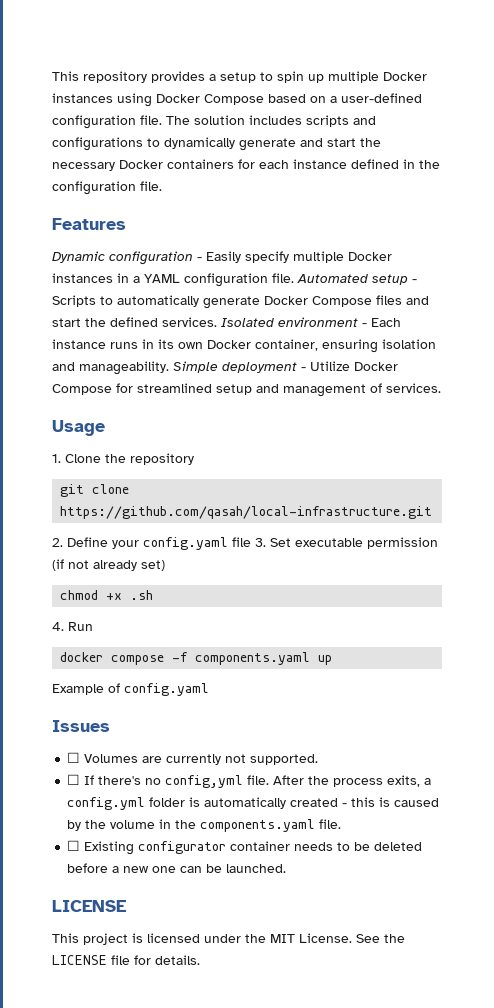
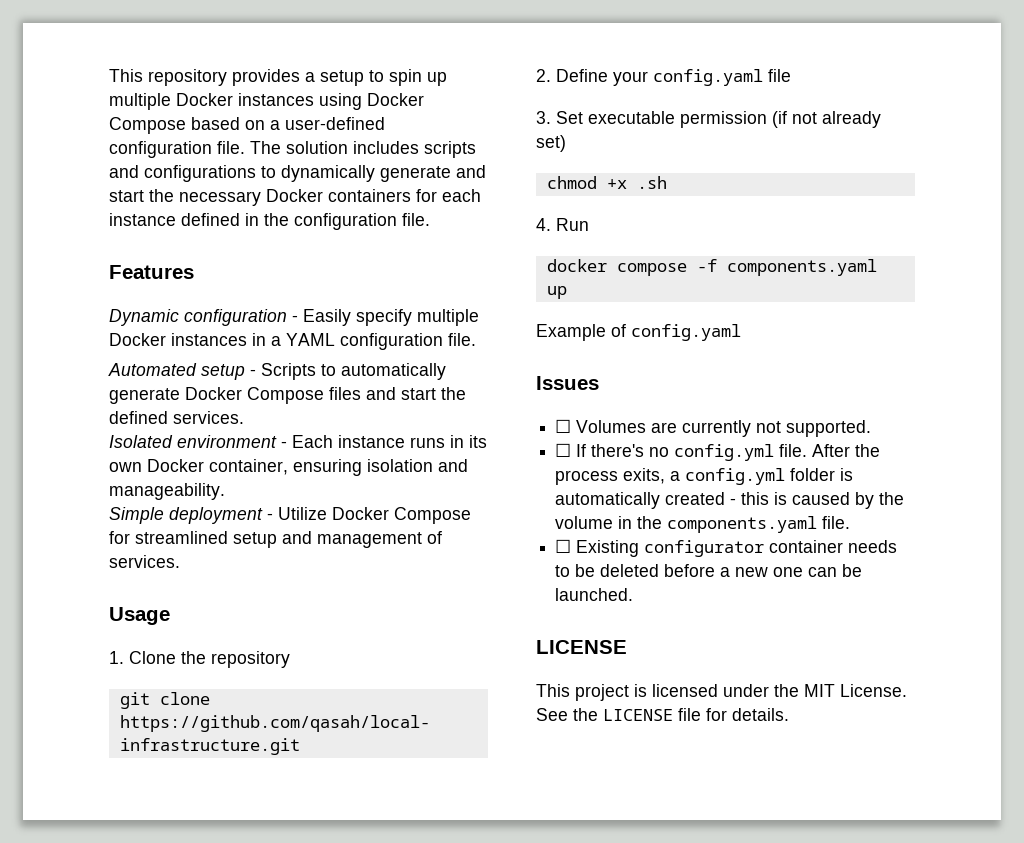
(294, 278) none -> (476, 339) //
(217, 322) none -> (244, 417) //
(169, 368) none -> (225, 491) //
(251, 542) none -> (791, 75) //
[165,775,244,788] config,yml -> [674,444,775,461] config.yml

